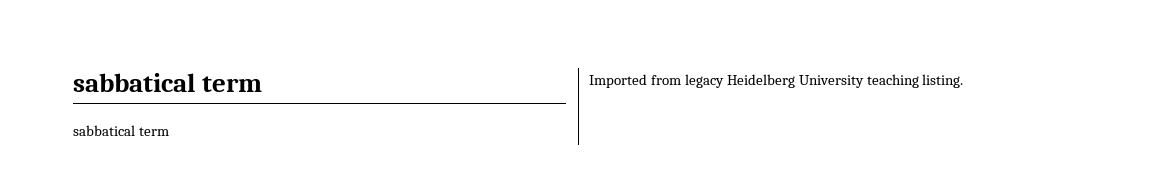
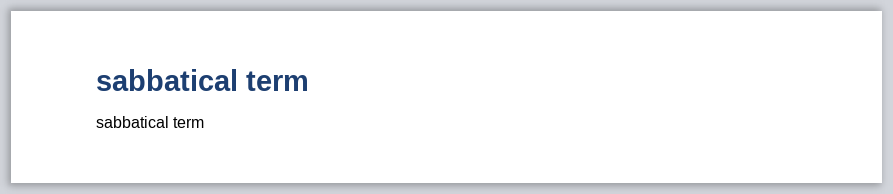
[589,74,964,88] // Imported from legacy Heidelberg University teaching listing. -> (205, 122) none

